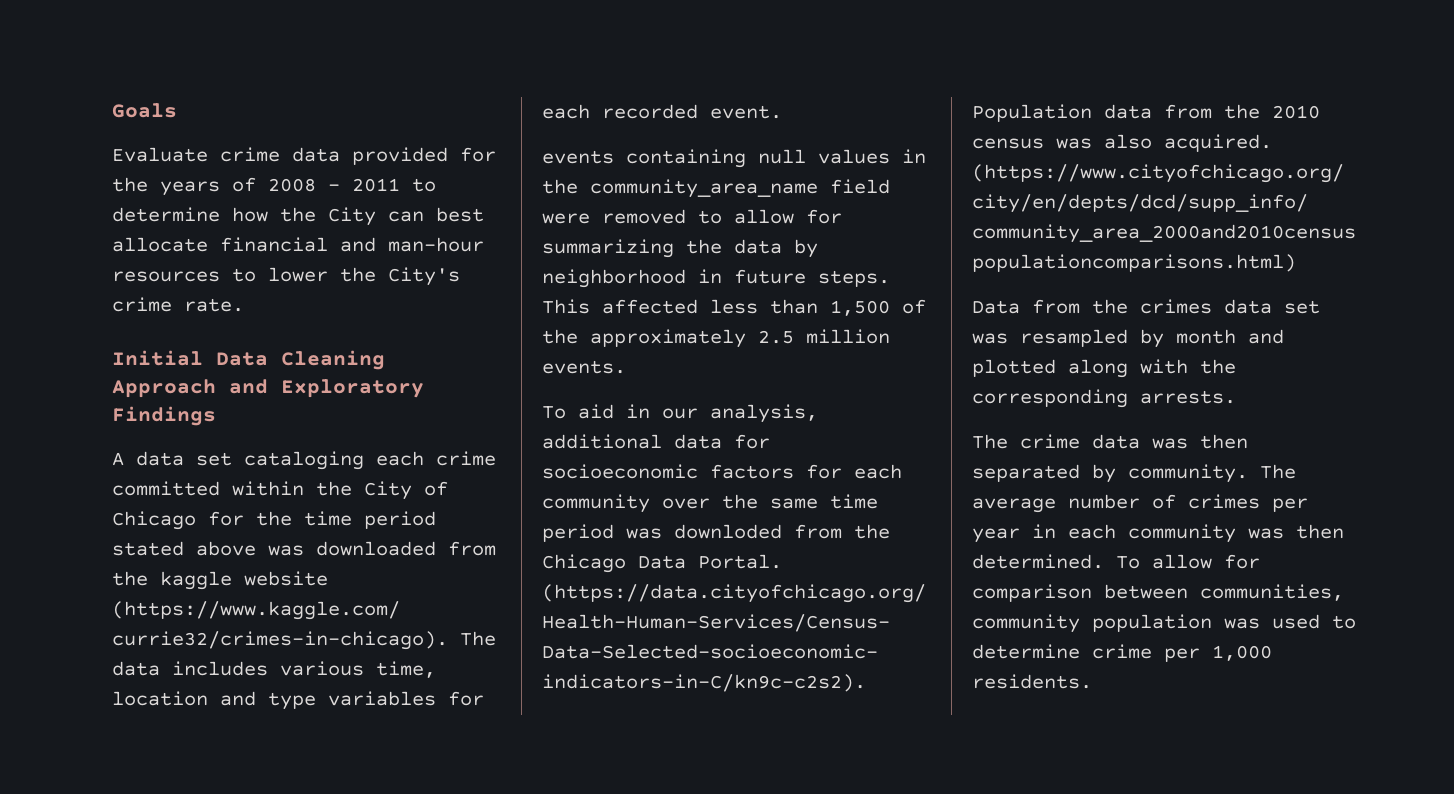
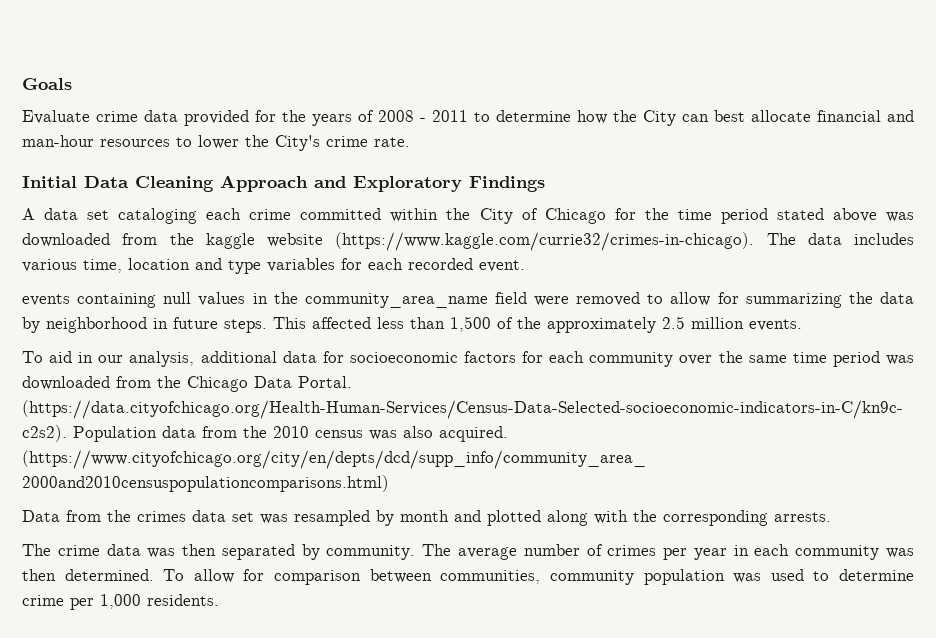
[674,524,782,539] downloded -> [22,376,110,390] downloaded

